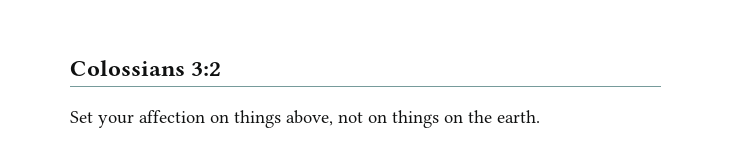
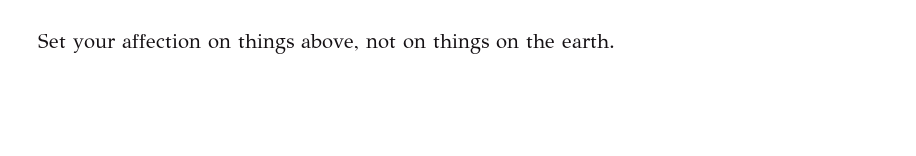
[70,60,222,76] Colossians 3:2 // -> (38, 40) none

